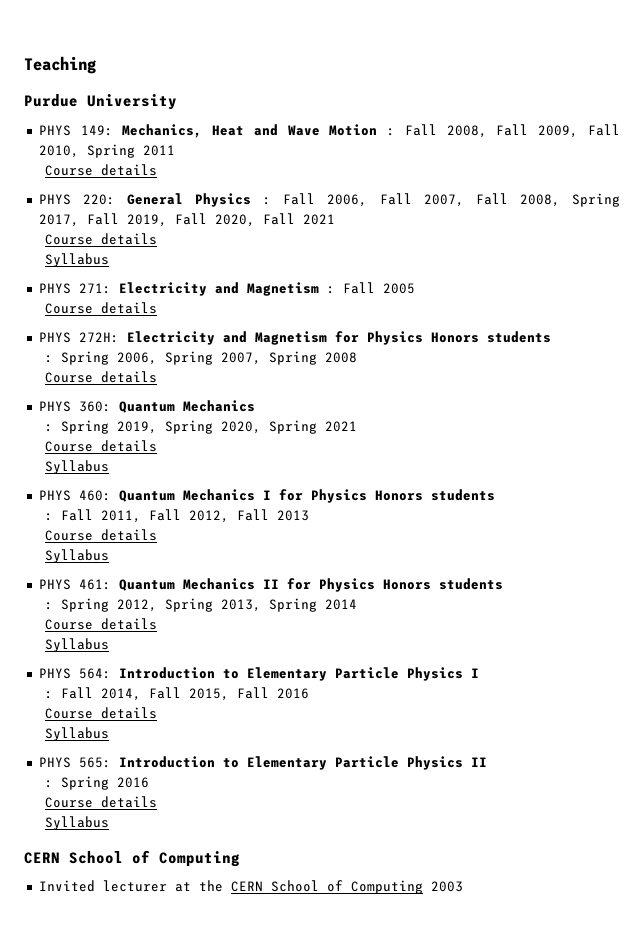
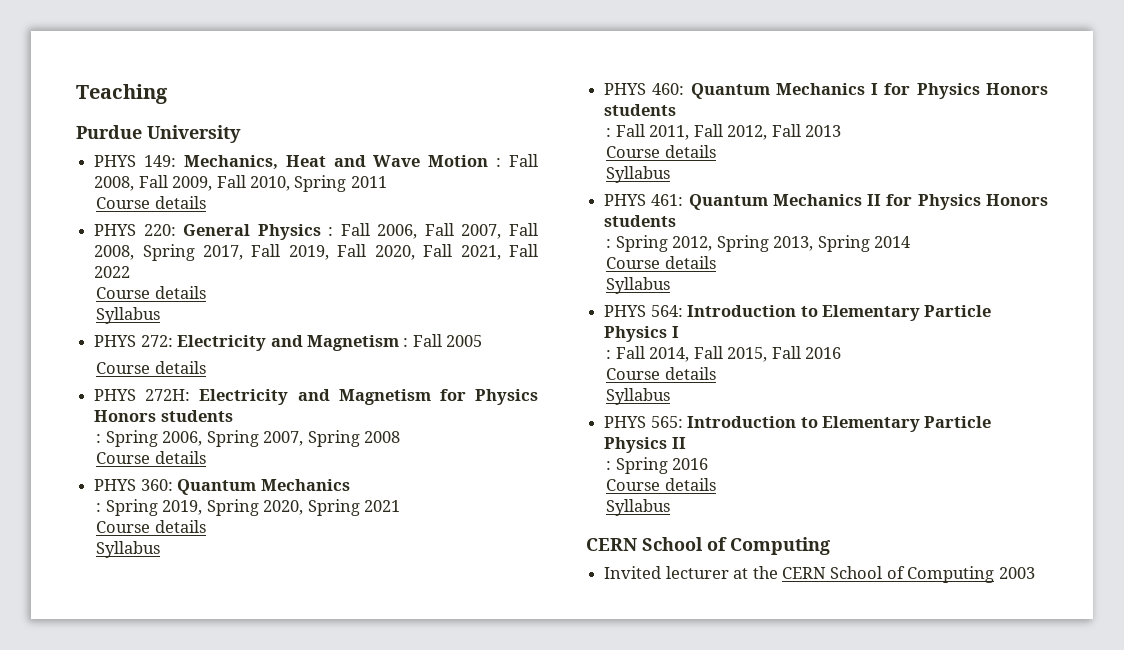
[302,214,335,225] [45,233,158,245] [45,253,110,267] [38,283,111,294] 2021 // Course details // Syllabus // PHYS 271: -> [460,244,539,260] [94,266,131,278] [96,286,206,299] [96,307,161,324] [94,335,173,347] 2021, Fall 2022 // Course details // Syllabus // PHYS 272:

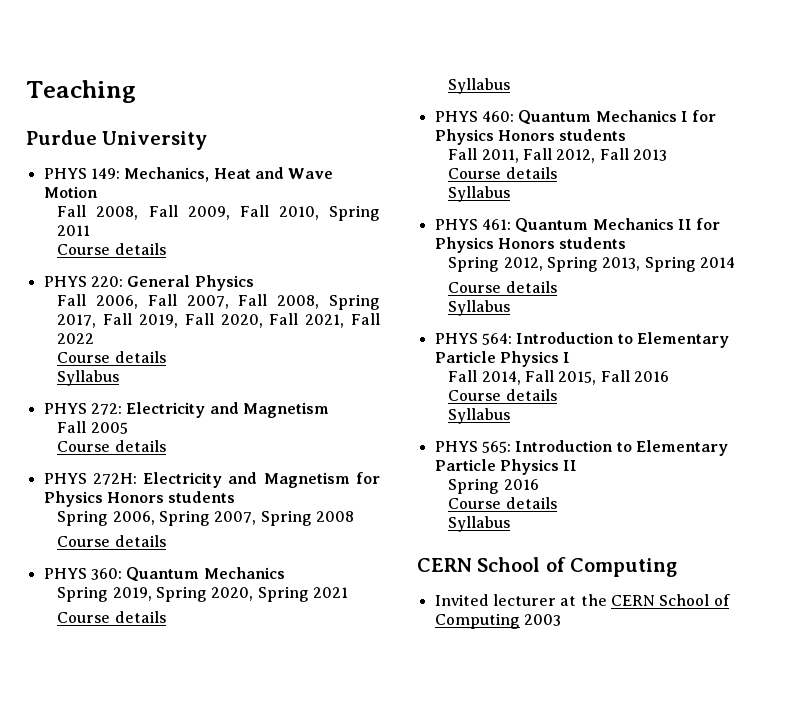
[496,158,502,167] : -> (98, 192) //
[328,227,334,236] : -> (254, 283) //
[403,338,409,347] : -> (329, 410) //
[96,434,102,443] : -> (236, 497) none
[96,503,102,512] : -> (285, 573) none
[606,128,612,137] : -> (627, 135) none
[606,239,612,248] : -> (627, 243) none
[606,350,612,359] : -> (571, 357) none
[606,461,612,470] : -> (578, 465) none

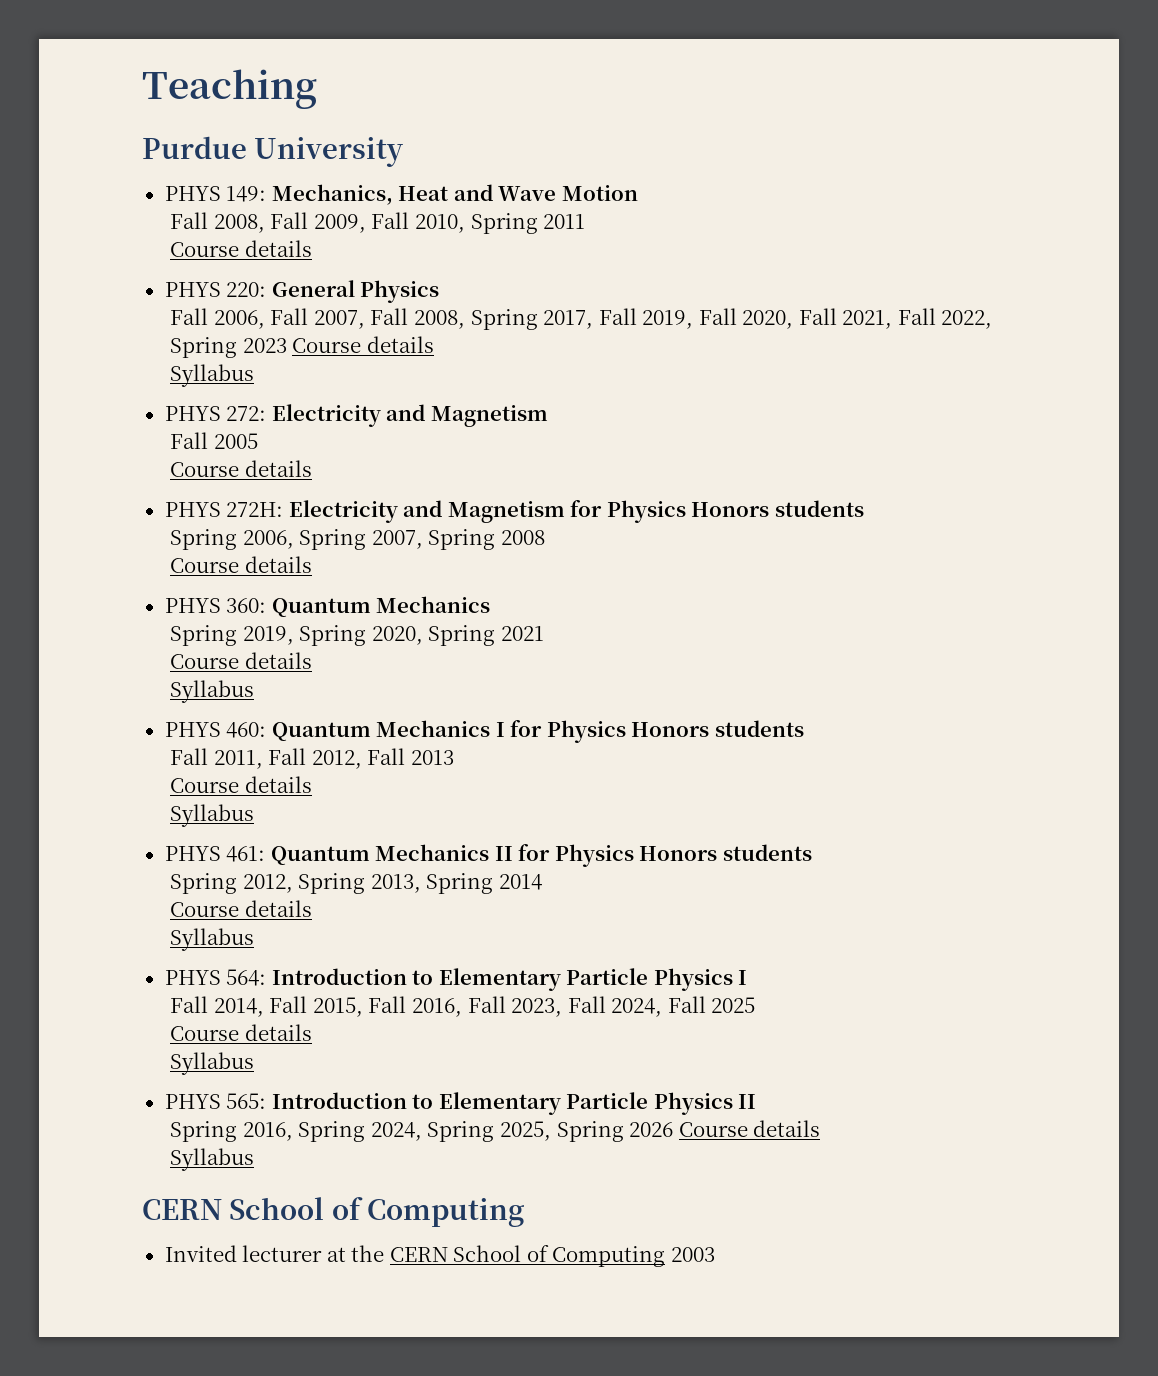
[57,333,95,344] 2022 // -> [941,310,993,329] [170,337,287,358] 2022, Spring 2023
[633,371,669,382] 2016 -> [411,996,756,1017] 2016, Fall 2023, Fall 2024, Fall 2025
[503,479,539,490] 2016 // -> [242,1121,674,1142] 2016, Spring 2024, Spring 2025, Spring 2026

